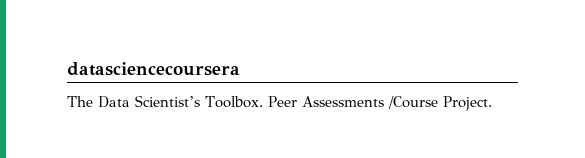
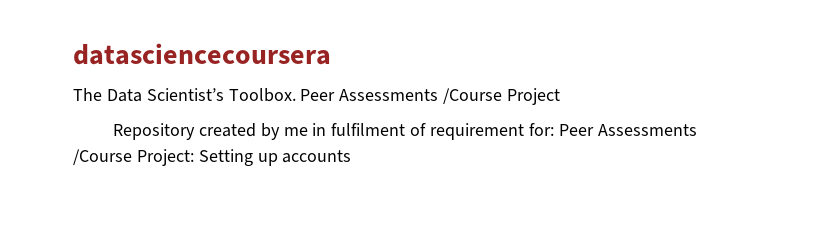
[442,96,492,111] Project. -> [507,88,561,105] [112,123,697,140] [73,149,352,166] Project // Repository created by me in fulfilment of requirement for: Peer Assessments /Course Project: Setting up accounts

